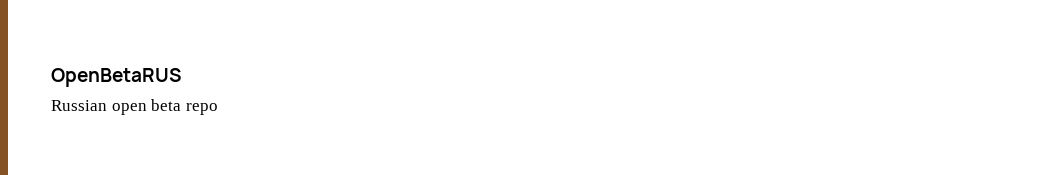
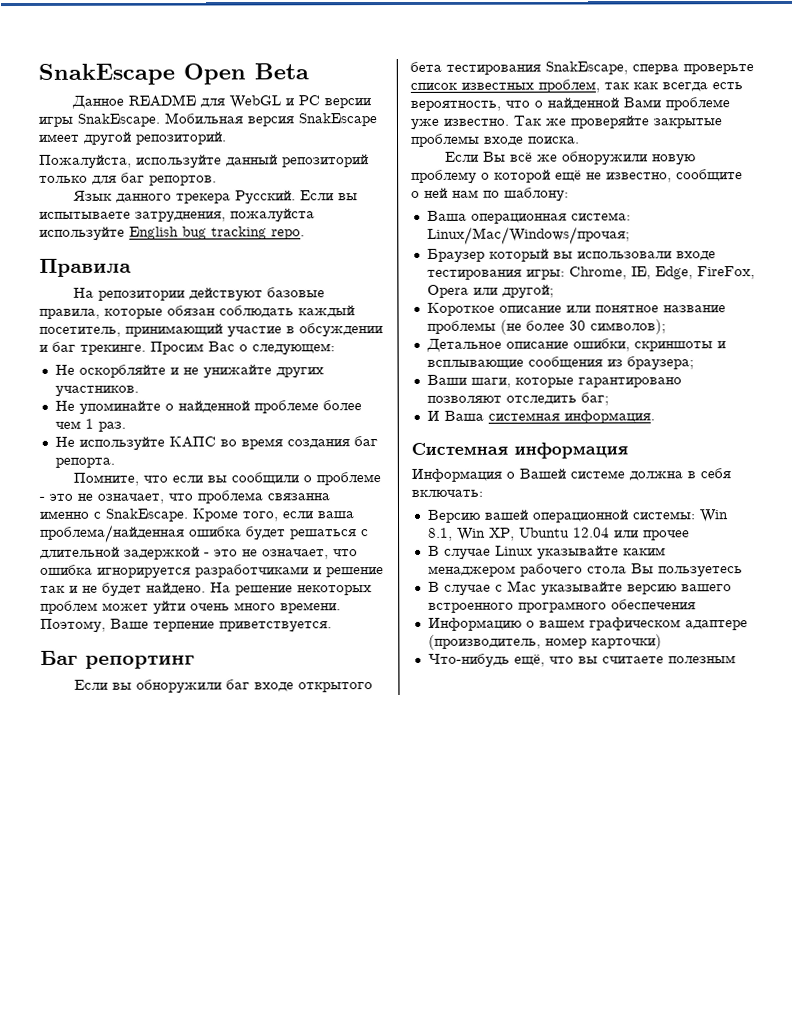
[51,68,182,87] [51,99,218,115] OpenBetaRUS // Russian open beta repo -> [38,63,309,85] [70,94,371,109] [38,112,377,127] [39,131,227,146] [39,154,369,169] [39,172,217,186] [72,190,358,205] [39,208,315,223] [39,226,305,241] [39,258,132,277] [72,287,325,302] [39,305,355,319] [39,323,383,338] [39,341,335,356] [54,364,324,379] [54,385,139,397] [54,400,362,415] [54,418,126,432] [54,436,378,451] [54,457,115,468] [72,472,381,486] [39,490,330,504] [39,508,355,522] [40,524,369,543] [40,546,358,560] [40,564,384,579] [40,582,372,597] [40,600,341,615] [40,618,332,633] [40,650,195,669] [73,679,373,694] [410,61,754,75] [410,79,743,93] [410,97,730,111] [410,115,722,130] [411,133,580,147] [444,151,696,166] [411,169,743,184] [411,187,569,202] [426,210,631,224] [426,226,630,245] [426,248,716,263] [426,266,755,280] [426,284,554,299] [426,302,726,316] [426,319,666,335] [425,338,726,352] [426,356,694,371] [426,374,682,388] [426,392,609,406] [426,410,655,424] [411,442,628,459] [411,468,731,482] [411,489,483,497] [426,509,729,523] [427,527,690,541] [427,545,666,560] [427,563,743,578] [427,580,732,596] [427,599,696,613] [427,617,748,631] [427,634,662,650] [427,653,736,668] SnakEscape Open Beta // Данное README для WebGL и PC версии игры SnakEscape. Мобильная версия SnakEscape имеет другой репозиторий. // Пожалуйста, используйте данный репозиторий только для баг репортов. // Язык данного трекера Русский. Если вы испытываете затруднения, пожалуйста используйте English bug tracking repo. // Правила // На репозитории действуют базовые правила, которые обязан соблюдать каждый посетитель, принимающий участие в обсуждении и баг трекинге. Просим Вас о следующем: // Не оскорбляйте и не унижайте других участников. // Не упоминайте о найденной проблеме более чем 1 раз. // Не используйте КАПС во время создания баг репорта. // Помните, что если вы сообщили о проблеме - это не означает, что проблема связанна именно с SnakEscape. Кроме того, если ваша проблема/найденная ошибка будет решаться с длительной задержкой - это не означает, что ошибка игнорируется разработчиками и решение так и не будет найдено. На решение некоторых проблем может уйти очень много времени. Поэтому, Ваше терпение приветствуется. // Баг репортинг // Если вы обноружили баг входе открытого бета тестирования SnakEscape, сперва проверьте список известных проблем, так как всегда есть вероятность, что о найденной Вами проблеме уже известно. Так же проверяйте закрытые проблемы входе поиска. // Если Вы всё же обноружили новую проблему о которой ещё не известно, сообщите о ней нам по шаблону: // Ваша операционная система: Linux/Mac/Windows/прочая; // Браузер который вы использовали входе тестирования игры: Chrome, IE, Edge, FireFox, Opera или другой; // Короткое описание или понятное название проблемы (не более 30 символов); // Детальное описание ошибки, скриншоты и всплывающие сообщения из браузера; // Ваши шаги, которые гарантировано позволяют отследить баг; // И Ваша системная информация. // Системная информация // Информация о Вашей системе должна в себя включать: // Версию вашей операционной системы: Win 8.1, Win XP, Ubuntu 12.04 или прочее // В случае Linux указывайте каким менаджером рабочего стола Вы пользуетесь // В случае с Mac указывайте версию вашего встроенного програмного обеспечения // Информацию о вашем графическом адаптере (производитель, номер карточки) // Что-нибудь ещё, что вы считаете полезным

